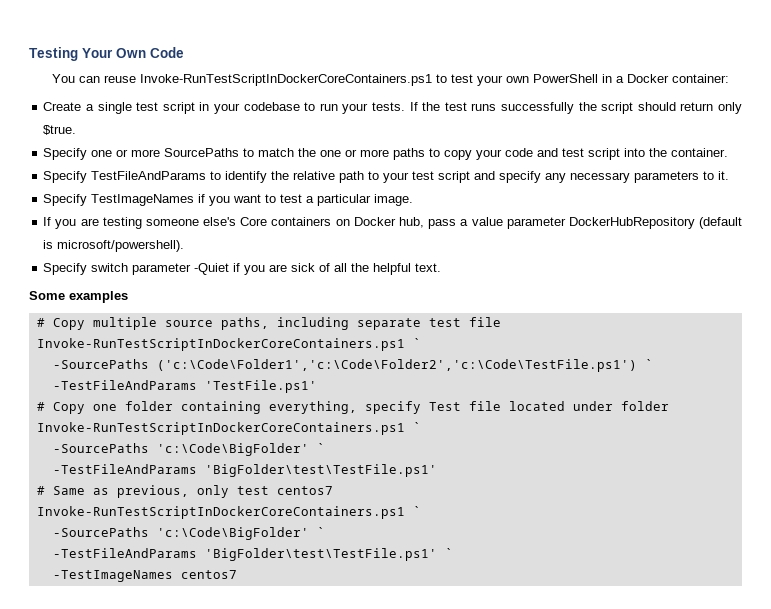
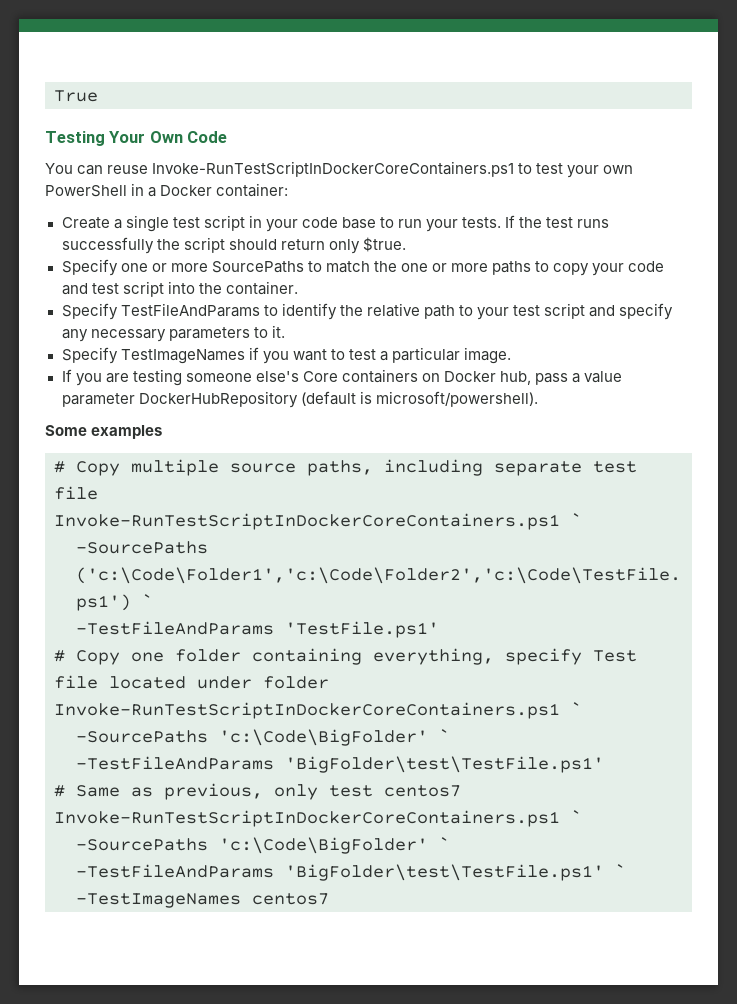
(29, 54) none -> [54,90,98,102] True //
[243,102,300,111] codebase -> [301,217,376,229] code base
[43,263,442,275] // Specify switch parameter -Quiet if you are sick of all the helpful text. -> (538, 399) none

